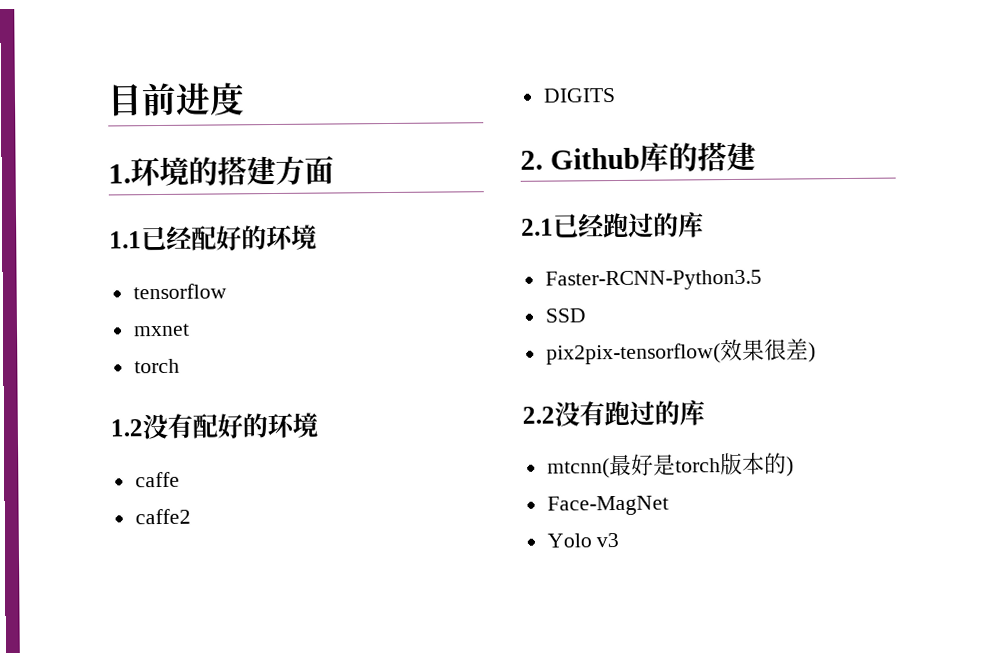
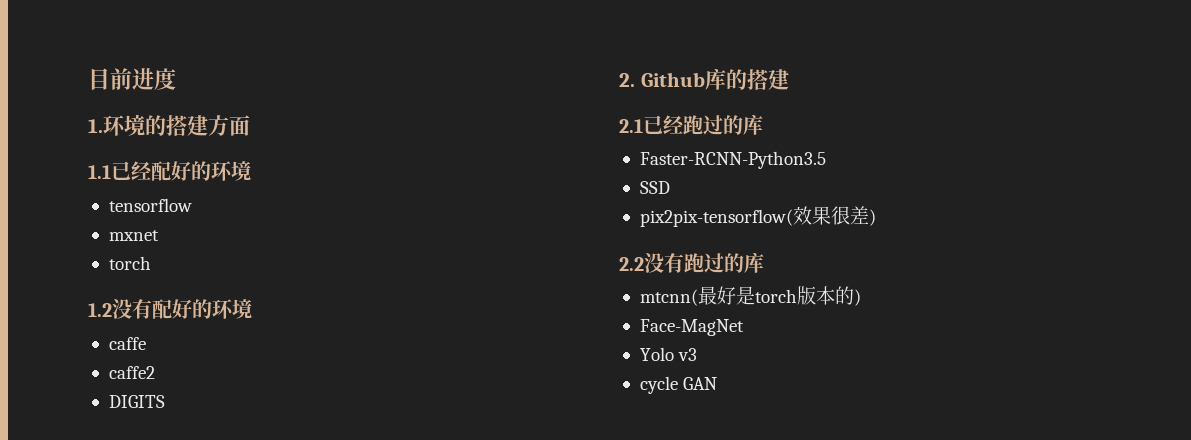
(620, 540) none -> [639,376,718,394] // cycle GAN

